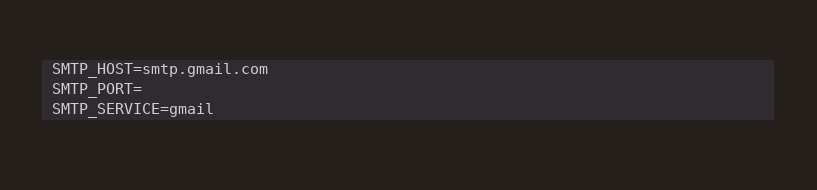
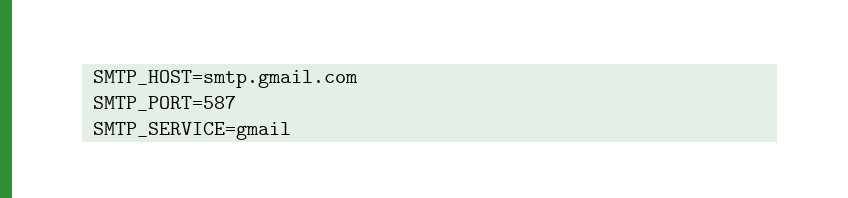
[52,83,143,98] SMTP_PORT= -> [93,96,237,111] SMTP_PORT=587

